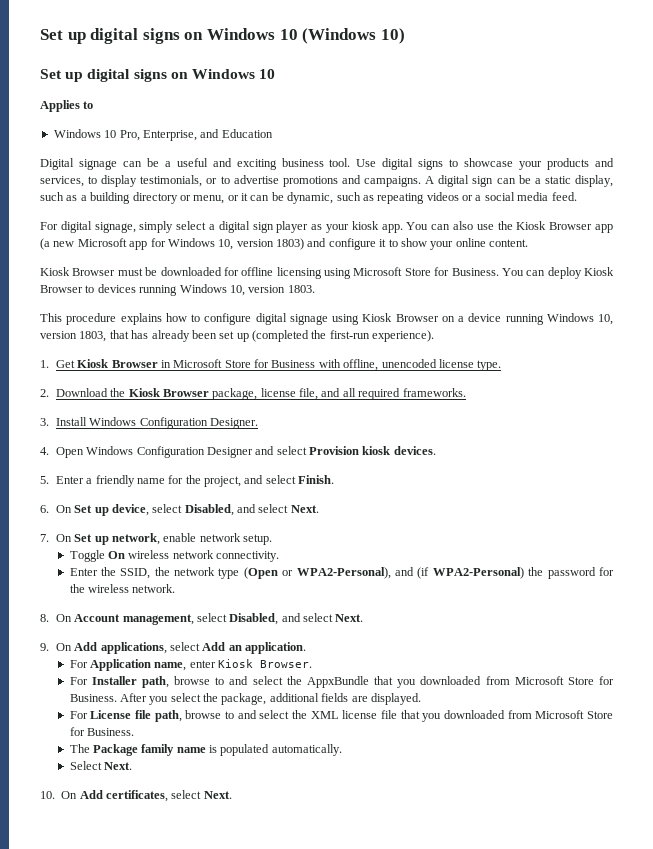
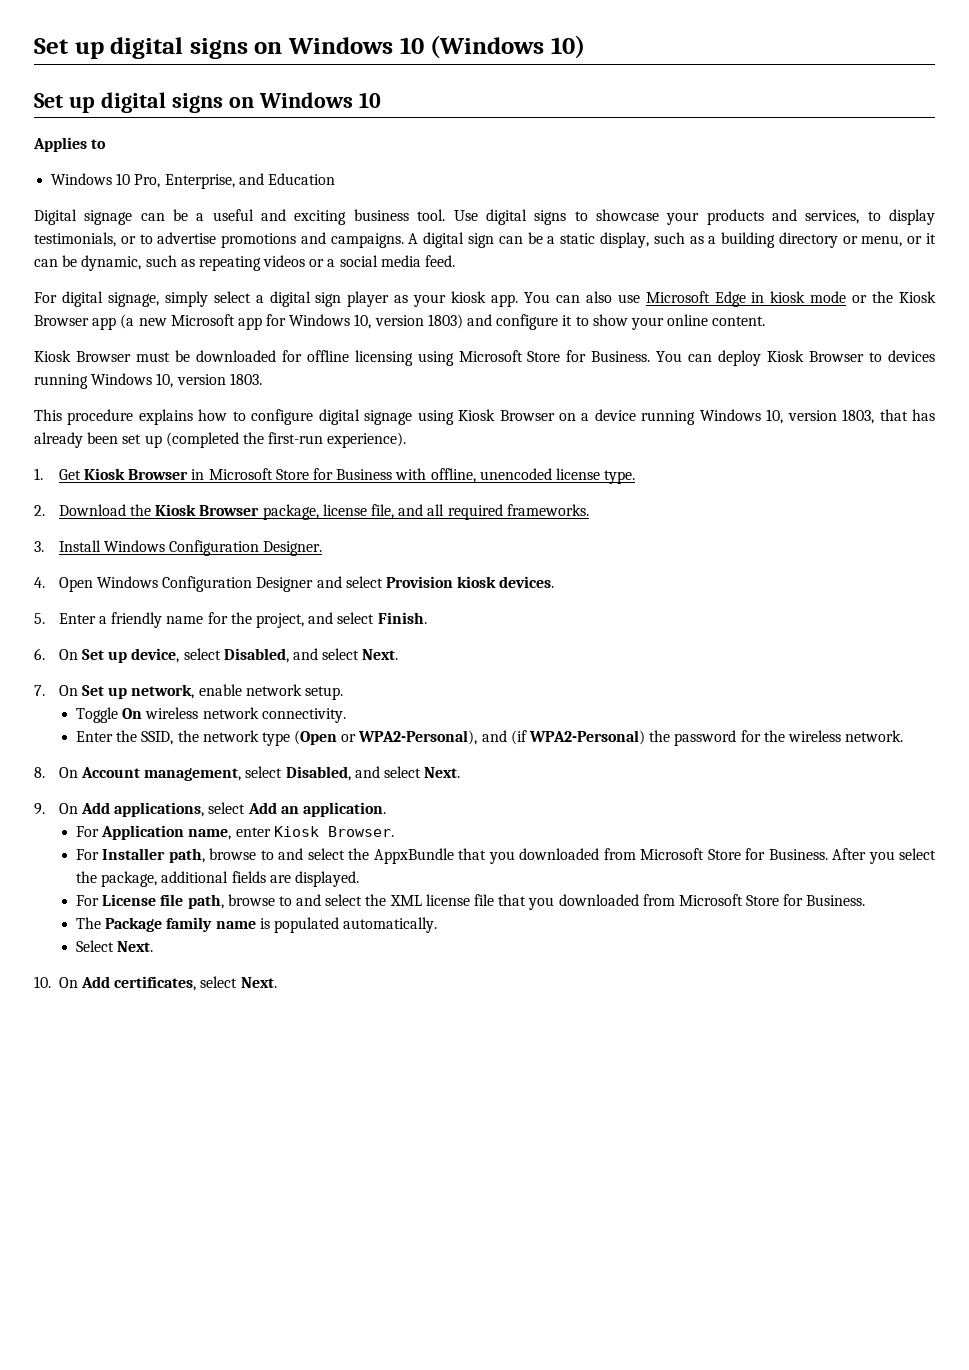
(494, 227) none -> [645,291,868,307] Microsoft Edge in kiosk mode or

